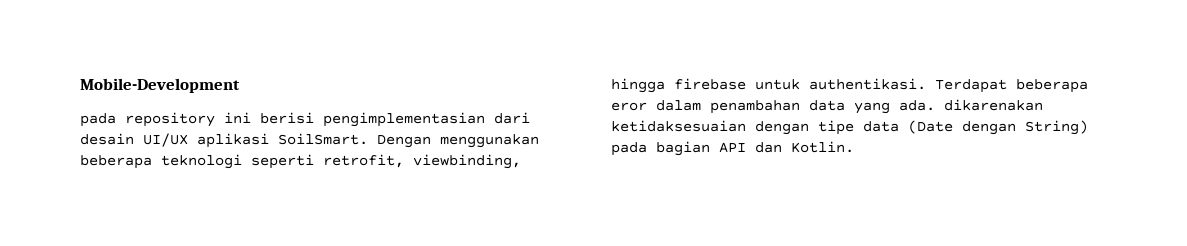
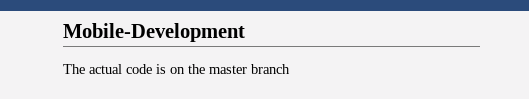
[80,112,530,127] [80,133,539,148] [80,154,521,169] [611,78,1088,93] [611,99,1043,114] [611,120,1088,135] [611,141,854,156] pada repository ini berisi pengimplementasian dari desain UI/UX aplikasi SoilSmart. Dengan menggunakan beberapa teknologi seperti retrofit, viewbinding, hingga firebase untuk authentikasi. Terdapat beberapa eror dalam penambahan data yang ada. dikarenakan ketidaksesuaian dengan tipe data (Date dengan String) pada bagian API dan Kotlin. -> [63,64,290,74] The actual code is on the master branch

